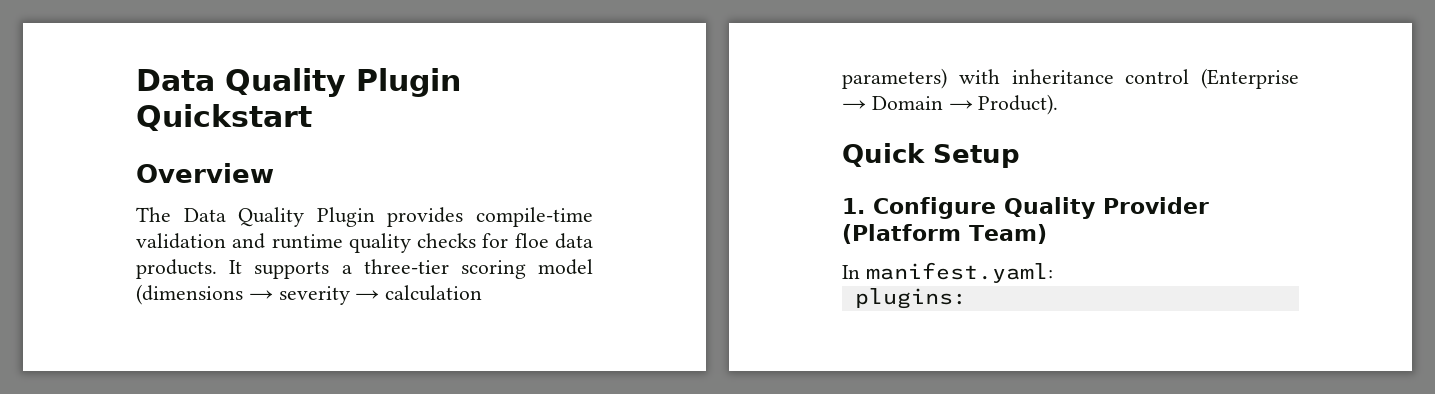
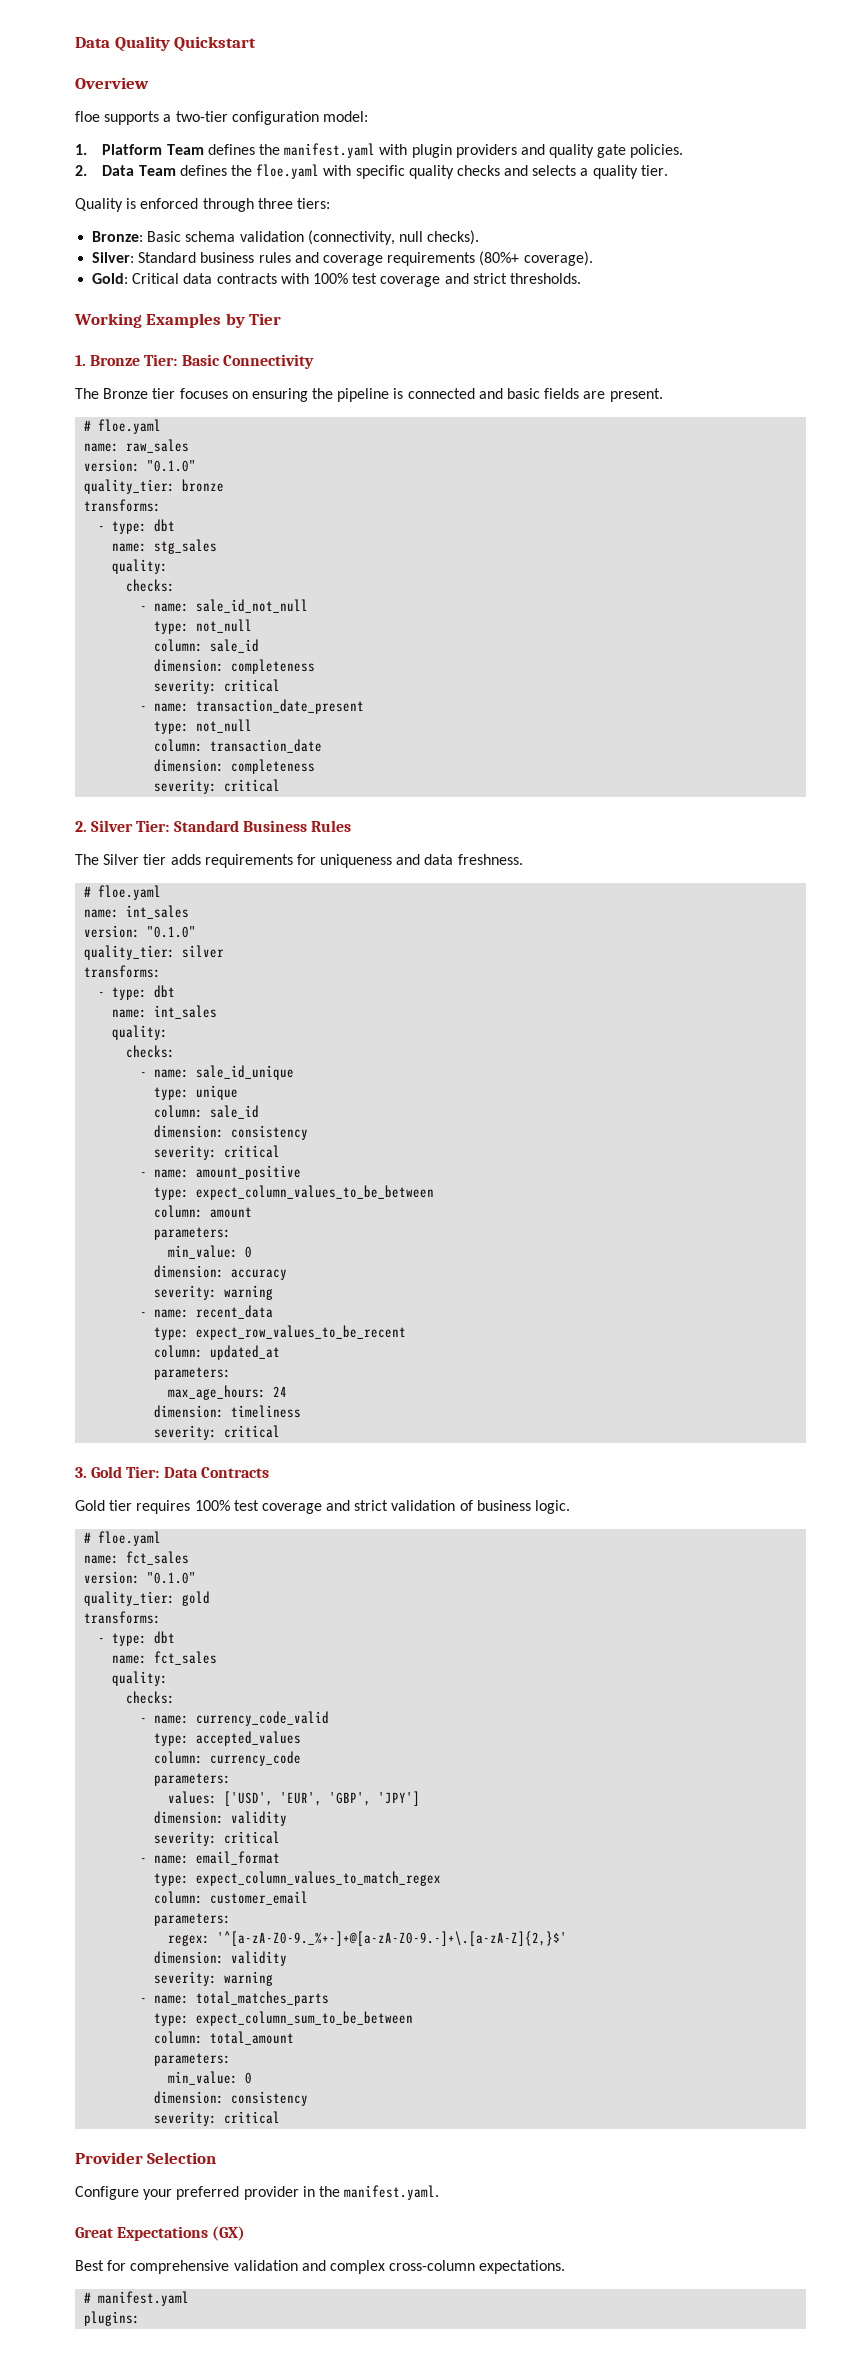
[136,68,461,97] Data Quality Plugin -> [75,36,170,52] Data Quality
[136,207,593,227] [136,233,593,253] [136,259,593,279] [136,284,483,305] [842,68,1299,89] [842,94,1059,115] [842,143,1020,168] [842,197,1209,219] [842,224,1047,244] [842,262,1053,283] The Data Quality Plugin provides compile-time validation and runtime quality checks for floe data products. It supports a three-tier scoring model (dimensions → severity → calculation parameters) with inheritance control (Enterprise → Domain → Product). // Quick Setup // 1. Configure Quality Provider (Platform Team) // In manifest.yaml: -> [75,111,368,125] [75,143,684,158] [75,164,668,179] [75,198,330,212] [92,230,480,245] [92,251,593,266] [92,273,581,287] [74,313,282,328] [75,354,314,369] [75,388,663,402] [84,419,162,434] [84,439,190,453] [84,459,197,472] [84,479,225,494] [84,499,162,512] [98,519,176,534] [112,539,218,554] [112,559,169,574] [126,579,176,592] [140,599,309,613] [154,619,253,634] [154,639,260,653] [154,659,316,674] [154,679,281,694] [140,699,365,714] [154,719,253,734] [154,739,323,753] [154,759,316,774] [154,779,281,794] [75,820,351,832] [75,854,523,868] [84,885,162,900] [84,905,190,919] [84,925,197,938] [84,945,225,960] [84,965,162,978] [98,985,176,1000] [112,1005,218,1019] [112,1025,169,1040] [126,1045,176,1058] [140,1065,295,1080] [154,1085,239,1100] [154,1105,260,1119] [154,1125,309,1140] [154,1145,281,1160] [140,1165,302,1180] [154,1185,435,1200] [154,1205,253,1218] [154,1227,232,1240] [168,1245,253,1259] [154,1265,288,1280] [154,1285,274,1300] [140,1305,274,1319] [154,1325,407,1340] [154,1345,281,1360] [154,1367,232,1380] [168,1385,288,1400] [154,1405,302,1418] [154,1425,281,1440] [75,1466,269,1478] [75,1500,571,1514] [84,1531,162,1546] [84,1551,190,1565] [84,1571,197,1584] [84,1591,211,1606] [84,1611,162,1624] [98,1631,176,1646] [112,1651,218,1665] [112,1671,169,1686] [126,1691,176,1704] [140,1711,330,1726] [154,1731,302,1746] [154,1751,302,1766] [154,1773,232,1786] [168,1791,421,1806] [154,1811,288,1826] [154,1831,281,1846] [140,1851,281,1865] [154,1871,442,1886] [154,1891,309,1905] [154,1913,232,1926] [168,1931,568,1946] [154,1951,288,1966] [154,1971,274,1986] [140,1991,330,2006] [154,2011,414,2026] [154,2031,295,2045] [154,2053,232,2066] [168,2071,253,2085] [154,2091,309,2106] [154,2111,281,2126] [75,2152,217,2164] [75,2185,440,2200] [75,2226,246,2241] [75,2260,566,2274] [84,2291,190,2306] floe supports a two-tier configuration model: // 1. Platform Team defines the manifest.yaml with plugin providers and quality gate policies. // 2. Data Team defines the floe.yaml with specific quality checks and selects a quality tier. // Quality is enforced through three tiers: // Bronze: Basic schema validation (connectivity, null checks). // Silver: Standard business rules and coverage requirements (80%+ coverage). // Gold: Critical data contracts with 100% test coverage and strict thresholds. // Working Examples by Tier // 1. Bronze Tier: Basic Connectivity // The Bronze tier focuses on ensuring the pipeline is connected and basic fields are present. // # floe.yaml // name: raw_sales // version: "0.1.0" // quality_tier: bronze // transforms: // - type: dbt // name: stg_sales // quality: // checks: // - name: sale_id_not_null // type: not_null // column: sale_id // dimension: completeness // severity: critical // - name: transaction_date_present // type: not_null // column: transaction_date // dimension: completeness // severity: critical // 2. Silver Tier: Standard Business Rules // The Silver tier adds requirements for uniqueness and data freshness. // # floe.yaml // name: int_sales // version: "0.1.0" // quality_tier: silver // transforms: // - type: dbt // name: int_sales // quality: // checks: // - name: sale_id_unique // type: unique // column: sale_id // dimension: consistency // severity: critical // - name: amount_positive // type: expect_column_values_to_be_between // column: amount // parameters: // min_value: 0 // dimension: accuracy // severity: warning // - name: recent_data // type: expect_row_values_to_be_recent // column: updated_at // parameters: // max_age_hours: 24 // dimension: timeliness // severity: critical // 3. Gold Tier: Data Contracts // Gold tier requires 100% test coverage and strict validation of business logic. // # floe.yaml // name: fct_sales // version: "0.1.0" // quality_tier: gold // transforms: // - type: dbt // name: fct_sales // quality: // checks: // - name: currency_code_valid // type: accepted_values // column: currency_code // parameters: // values: ['USD', 'EUR', 'GBP', 'JPY'] // dimension: validity // severity: critical // - name: email_format // type: expect_column_values_to_match_regex // column: customer_email // parameters: // regex: '^[a-zA-Z0-9._%+-]+@[a-zA-Z0-9.-]+\.[a-zA-Z]{2,}$' // dimension: validity // severity: warning // - name: total_matches_parts // type: expect_column_sum_to_be_between // column: total_amount // parameters: // min_value: 0 // dimension: consistency // severity: critical // Provider Selection // Configure your preferred provider in the manifest.yaml. // Great Expectations (GX) // Best for comprehensive validation and complex cross-column expectations. // # manifest.yaml

